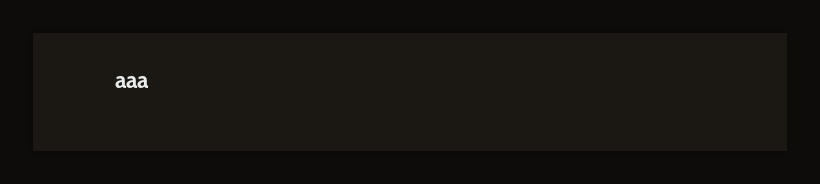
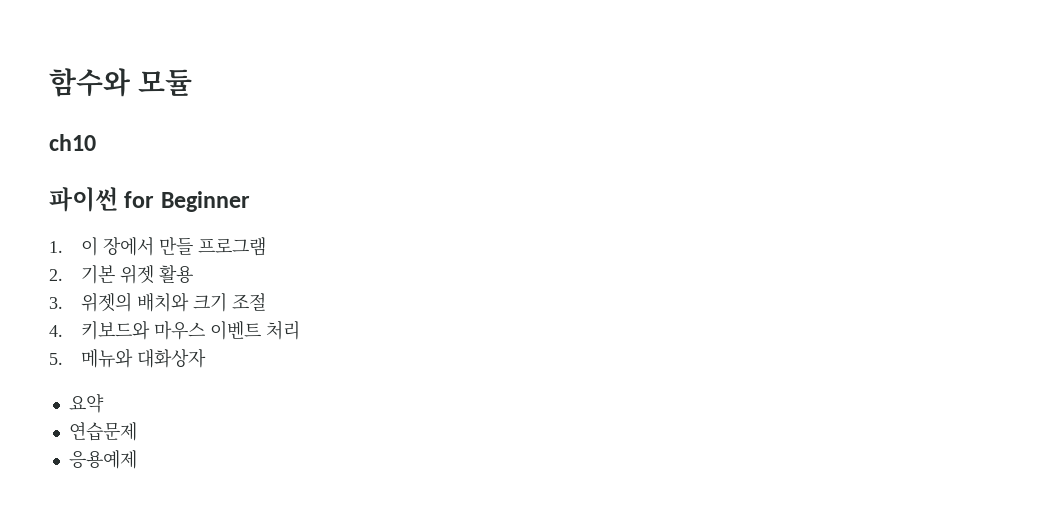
[115,76,149,88] aaa -> [49,68,192,97] [49,134,96,151] [49,187,250,212] [49,237,266,256] [49,265,193,284] [49,292,266,312] [49,320,300,340] [49,348,206,368] [68,393,104,413] [68,422,137,441] [68,450,137,469] 함수와 모듈 // ch10 // 파이썬 for Beginner // 1. 이 장에서 만들 프로그램 // 2. 기본 위젯 활용 // 3. 위젯의 배치와 크기 조절 // 4. 키보드와 마우스 이벤트 처리 // 5. 메뉴와 대화상자 // 요약 // 연습문제 // 응용예제

